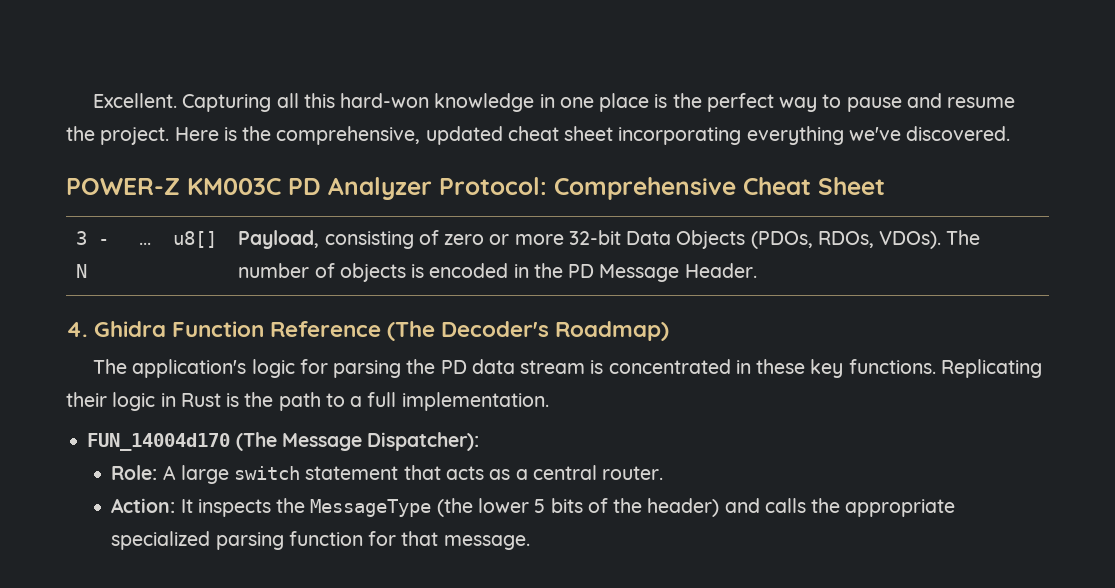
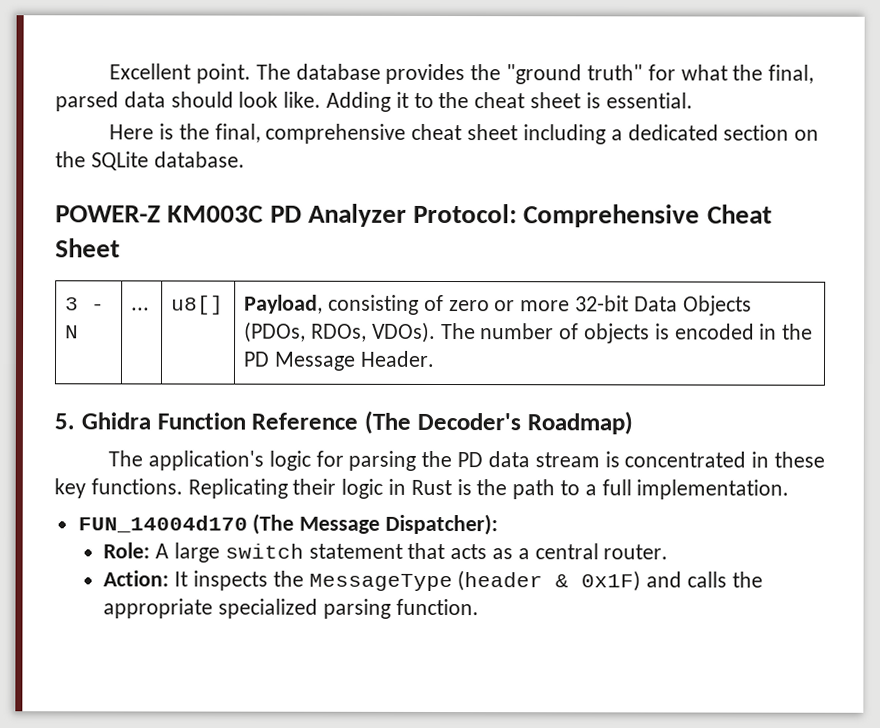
[92,93,1016,112] [66,126,1011,145] Excellent. Capturing all this hard-won knowledge in one place is the perfect way to pause and resume the project. Here is the comprehensive, updated cheat sheet incorporating everything we've discovered. -> [109,63,815,85] [55,91,693,112] [109,123,820,145] [55,151,245,171] Excellent point. The database provides the "ground truth" for what the final, parsed data should look like. Adding it to the cheat sheet is essential. // Here is the final, comprehensive cheat sheet including a dedicated section on the SQLite database.
[66,322,88,337] 4. -> [54,413,75,430] 5.
[436,498,720,517] (the lower 5 bits of the header) -> [457,570,642,592] (header & 0x1F)
[288,531,530,550] function for that message. -> [395,598,479,616] function.

